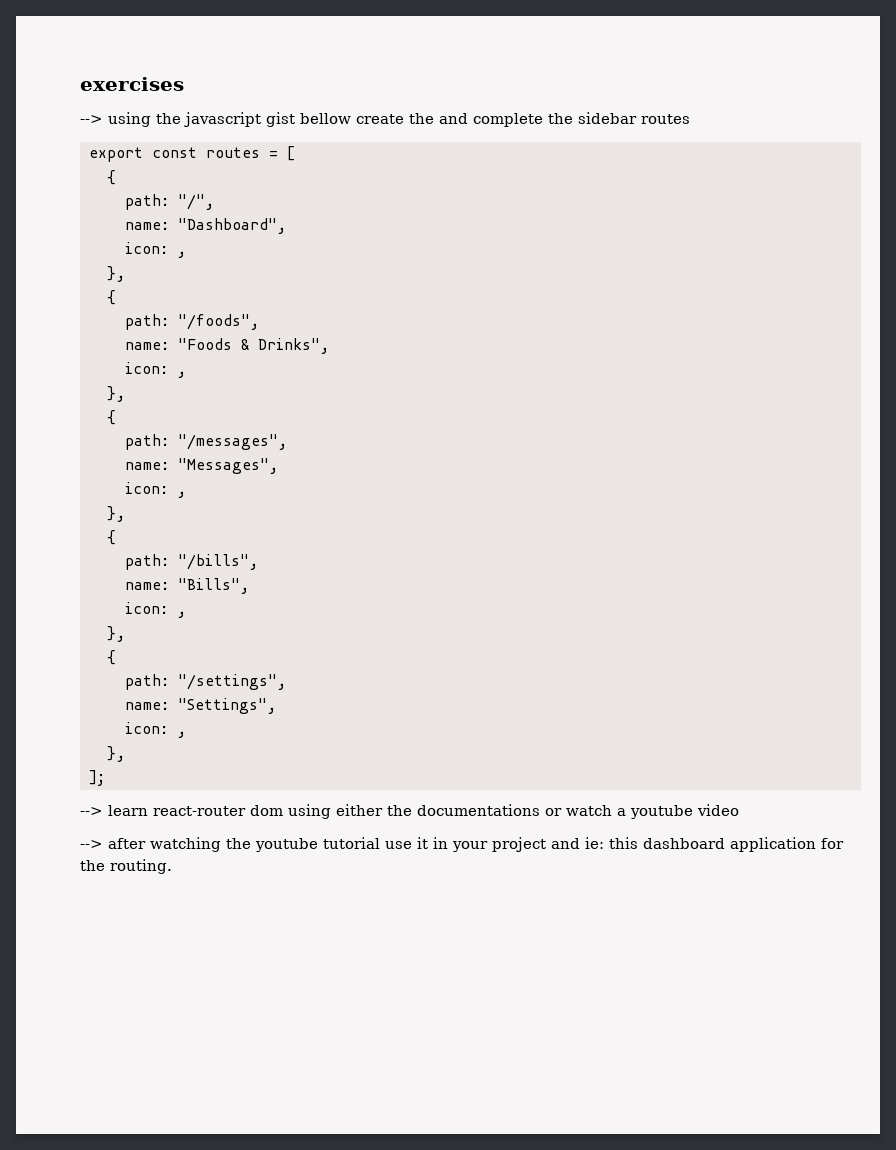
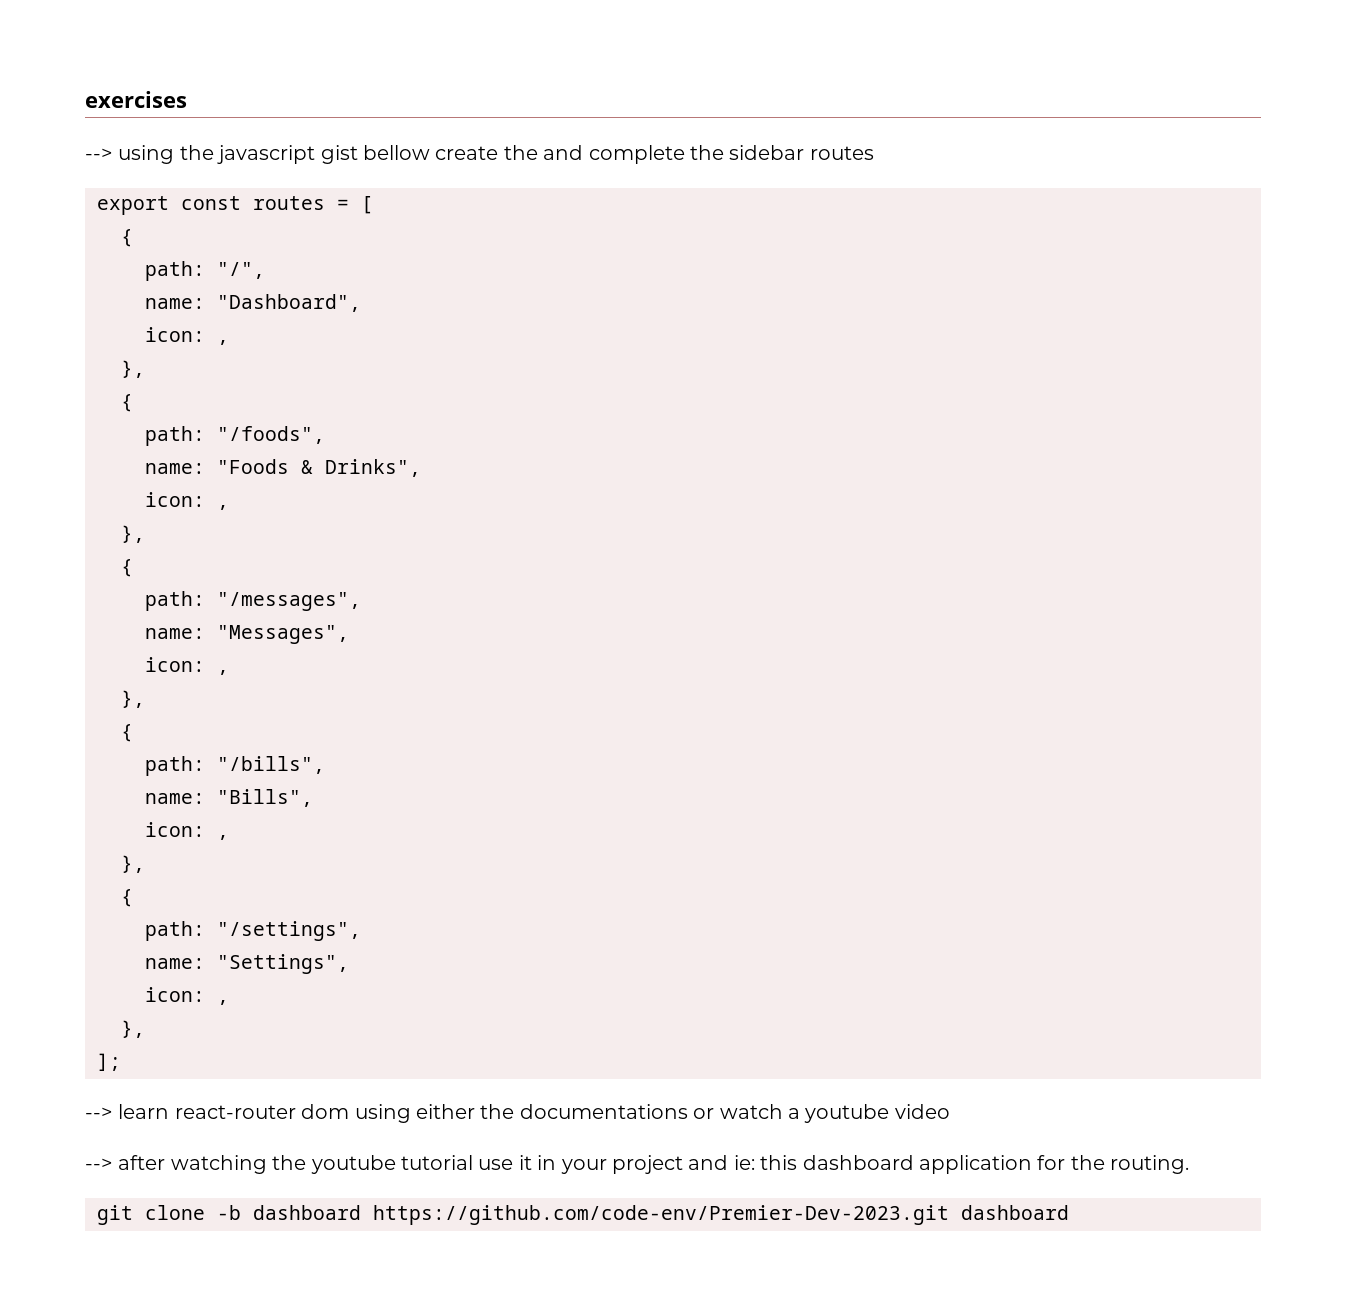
(172, 866) none -> [97,1205,1069,1225] // git clone -b dashboard https://github.com/code-env/Premier-Dev-2023.git dashboard

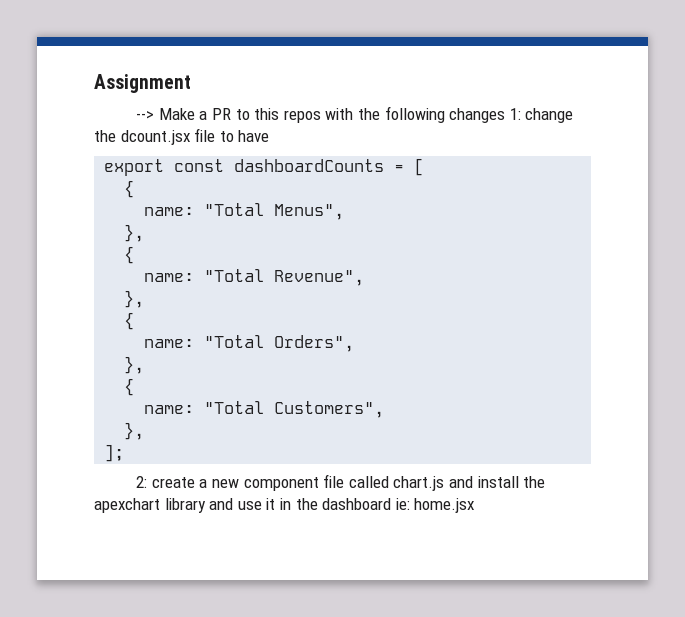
[85,91,187,108] [85,145,874,164] exercises // --> using the javascript gist bellow create the and complete the sidebar routes -> [94,74,191,93] [136,106,574,123] [94,128,270,145] Assignment // --> Make a PR to this repos with the following changes 1: change the dcount.jsx file to have
[253,196,325,210] routes -> [234,159,385,172] dashboardCounts
[145,261,265,281] [145,294,361,312] [145,327,229,345] [121,360,145,378] [121,394,133,412] [145,426,325,446] [145,459,421,477] [145,492,229,510] [121,525,145,543] [121,559,133,577] [145,591,361,611] [145,625,349,644] [145,657,229,675] [121,690,145,708] [121,724,133,742] [145,756,325,776] [145,789,313,807] [145,822,229,840] [121,855,145,873] [121,889,133,907] [145,921,361,941] [145,954,349,974] [145,987,229,1005] [121,1020,145,1038] [97,1053,121,1071] [85,1104,950,1123] [85,1155,1190,1174] [97,1205,1069,1225] // path: "/", // name: "Dashboard", // icon: , // }, // { // path: "/foods", // name: "Foods & Drinks", // icon: , // }, // { // path: "/messages", // name: "Messages", // icon: , // }, // { // path: "/bills", // name: "Bills", // icon: , // }, // { // path: "/settings", // name: "Settings", // icon: , // }, // ]; // --> learn react-router dom using either the documentations or watch a youtube video // --> after watching the youtube tutorial use it in your project and ie: this dashboard application for the routing. // git clone -b dashboard https://github.com/code-env/Premier-Dev-2023.git dashboard -> [144,203,345,220] [124,224,145,242] [124,246,135,264] [144,269,365,286] [124,290,145,308] [124,312,135,330] [144,335,355,352] [124,356,145,374] [124,378,135,396] [144,401,385,418] [124,422,145,440] [104,444,125,462] [136,474,546,491] [94,498,475,513] // name: "Total Menus", // }, // { // name: "Total Revenue", // }, // { // name: "Total Orders", // }, // { // name: "Total Customers", // }, // ]; // 2: create a new component file called chart.js and install the apexchart library and use it in the dashboard ie: home.jsx

